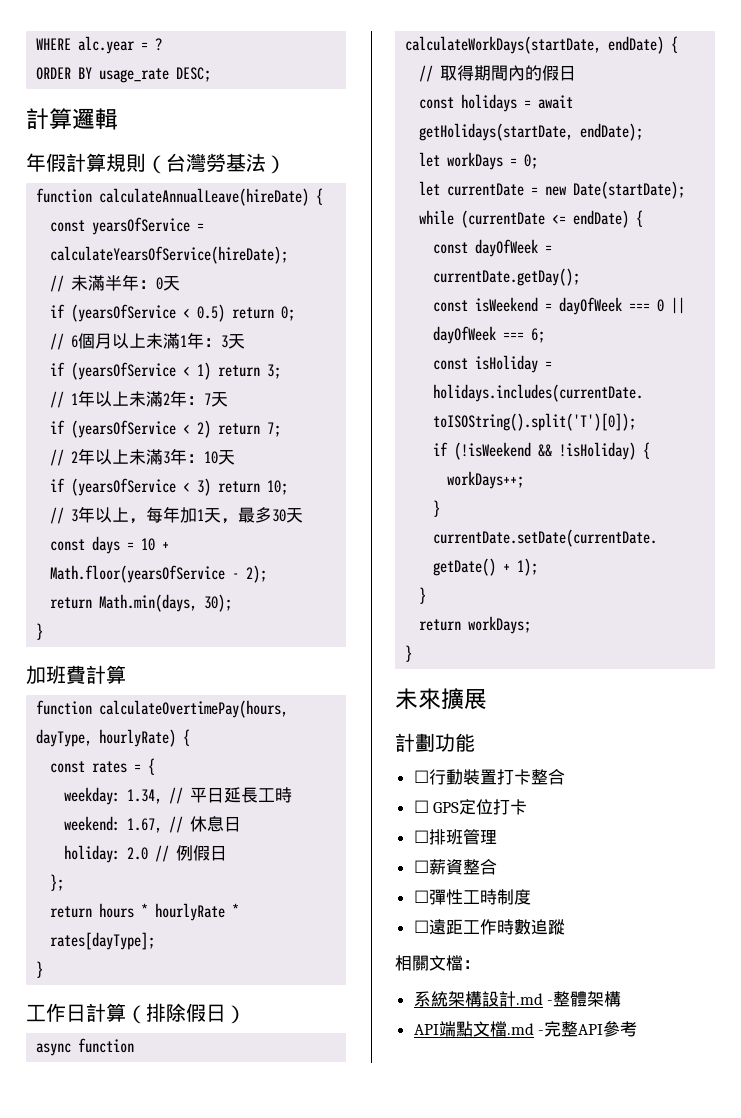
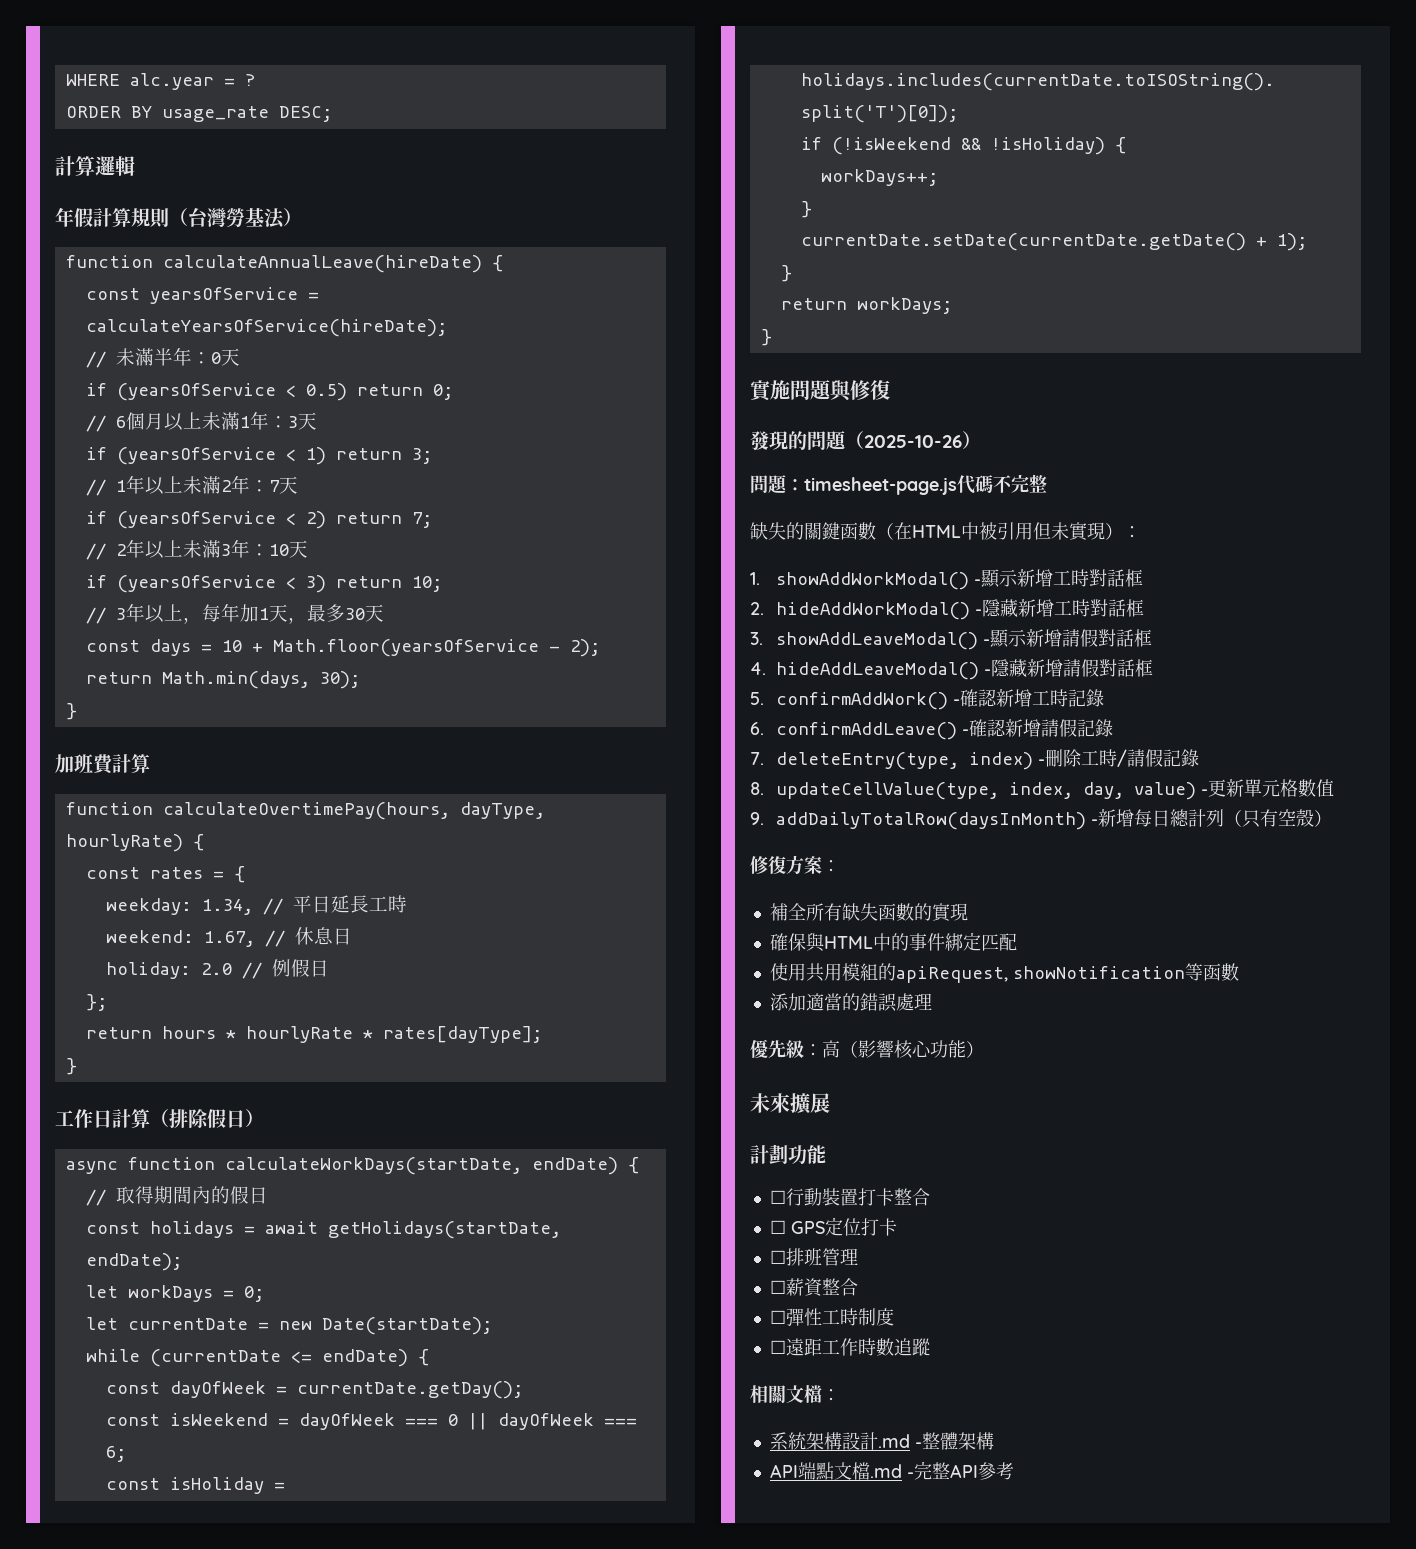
(413, 653) none -> [750,380,890,402] [750,431,981,450] [750,474,1047,495] [750,522,1141,541] [750,569,1143,590] [750,599,1144,620] [750,629,1152,650] [750,659,1153,680] [750,689,1104,710] [750,719,1113,740] [750,749,1199,770] [750,779,1334,800] [750,809,1332,830] [750,855,840,875] [769,903,968,922] [769,932,1017,952] [769,963,1239,983] [769,993,932,1012] [750,1039,984,1059] // 實施問題與修復 // 發現的問題（2025-10-26） // 問題：timesheet-page.js代碼不完整 // 缺失的關鍵函數（在HTML中被引用但未實現）： // 1. showAddWorkModal() -顯示新增工時對話框 // 2. hideAddWorkModal() -隱藏新增工時對話框 // 3. showAddLeaveModal() -顯示新增請假對話框 // 4. hideAddLeaveModal() -隱藏新增請假對話框 // 5. confirmAddWork() -確認新增工時記錄 // 6. confirmAddLeave() -確認新增請假記錄 // 7. deleteEntry(type, index) -刪除工時/請假記錄 // 8. updateCellValue(type, index, day, value) -更新單元格數值 // 9. addDailyTotalRow(daysInMonth) -新增每日總計列（只有空殼） // 修復方案： // 補全所有缺失函數的實現 // 確保與HTML中的事件綁定匹配 // 使用共用模組的apiRequest, showNotification等函數 // 添加適當的錯誤處理 // 優先級：高（影響核心功能）

